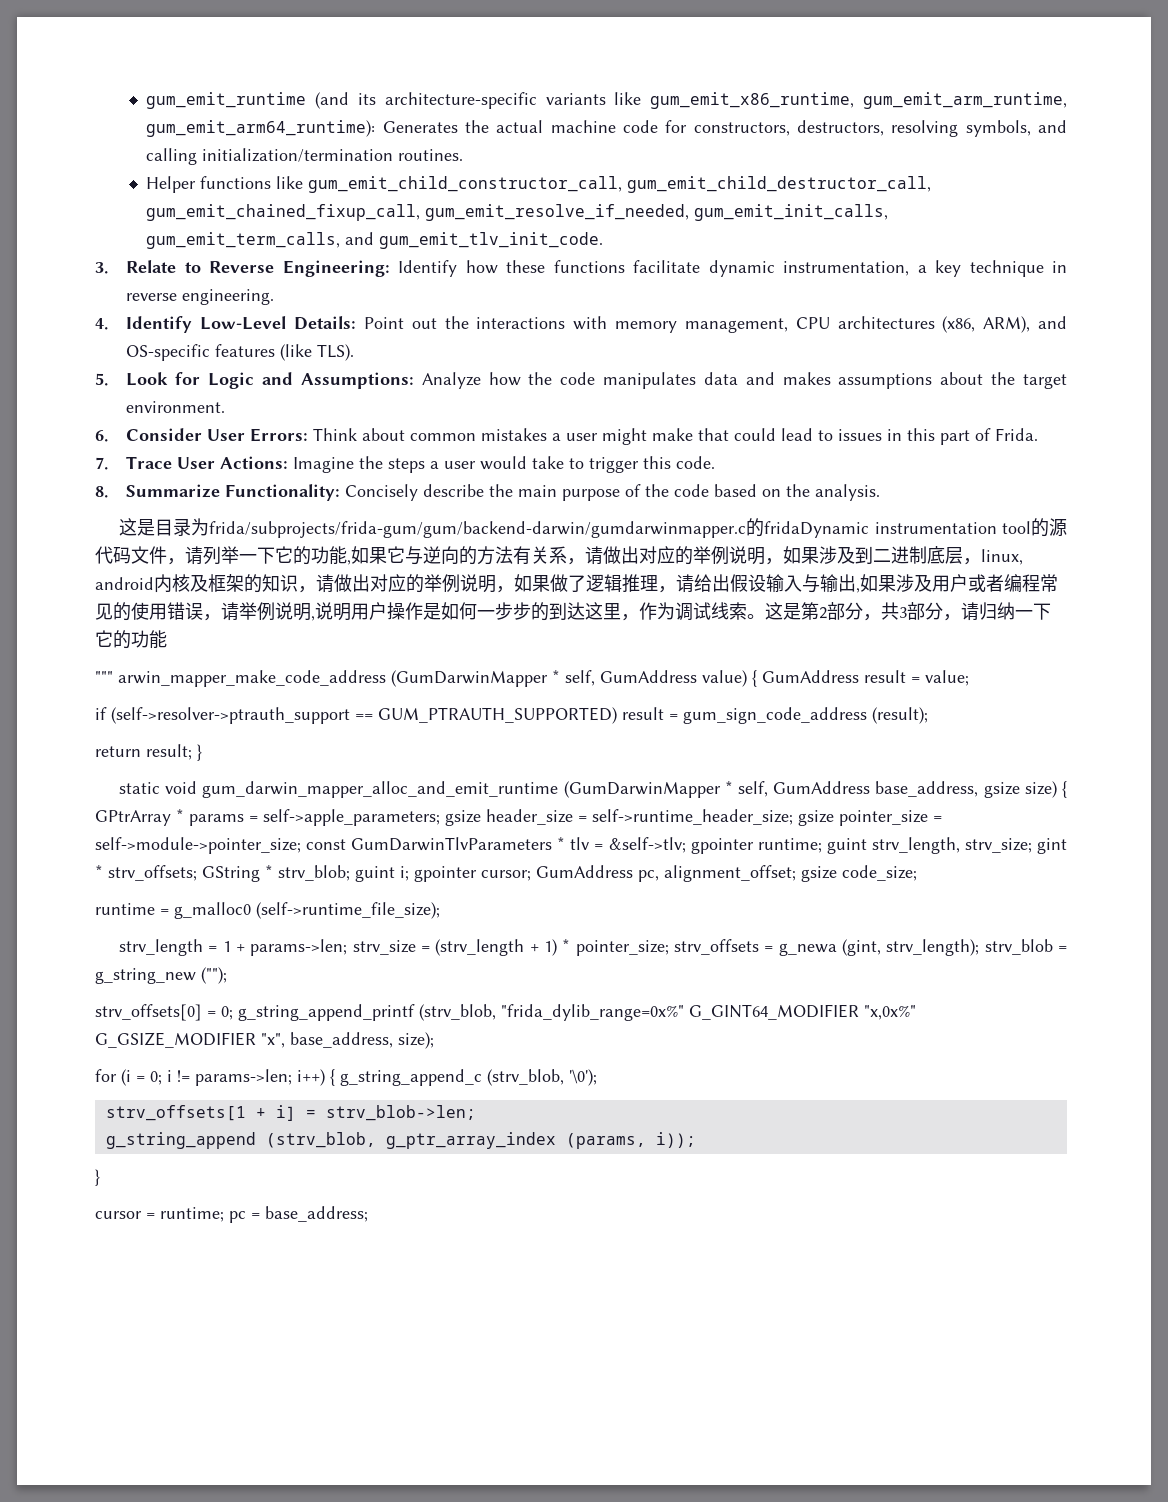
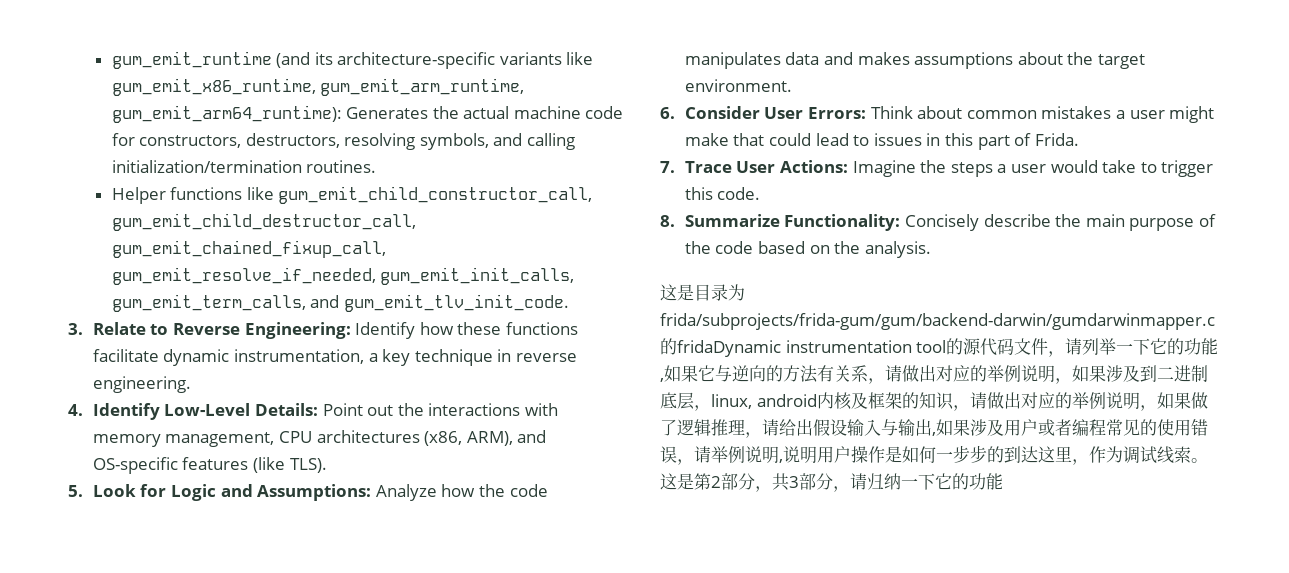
[95,670,969,687] [95,707,928,724] [95,744,202,761] [119,781,1067,798] [95,809,942,826] [95,837,1068,854] [95,865,917,882] [95,902,440,919] [119,939,1067,956] [95,967,227,984] [95,1004,916,1021] [95,1032,434,1049] [95,1069,597,1086] [105,1105,476,1121] [105,1132,696,1149] [95,1169,100,1186] [95,1206,368,1223] // """ arwin_mapper_make_code_address (GumDarwinMapper * self, GumAddress value) { GumAddress result = value; // if (self->resolver->ptrauth_support == GUM_PTRAUTH_SUPPORTED) result = gum_sign_code_address (result); // return result; } // static void gum_darwin_mapper_alloc_and_emit_runtime (GumDarwinMapper * self, GumAddress base_address, gsize size) { GPtrArray * params = self->apple_parameters; gsize header_size = self->runtime_header_size; gsize pointer_size = self->module->pointer_size; const GumDarwinTlvParameters * tlv = &self->tlv; gpointer runtime; guint strv_length, strv_size; gint * strv_offsets; GString * strv_blob; guint i; gpointer cursor; GumAddress pc, alignment_offset; gsize code_size; // runtime = g_malloc0 (self->runtime_file_size); // strv_length = 1 + params->len; strv_size = (strv_length + 1) * pointer_size; strv_offsets = g_newa (gint, strv_length); strv_blob = g_string_new (""); // strv_offsets[0] = 0; g_string_append_printf (strv_blob, "frida_dylib_range=0x%" G_GINT64_MODIFIER "x,0x%" G_GSIZE_MODIFIER "x", base_address, size); // for (i = 0; i != params->len; i++) { g_string_append_c (strv_blob, '\0'); // strv_offsets[1 + i] = strv_blob->len; // g_string_append (strv_blob, g_ptr_array_index (params, i)); // } // cursor = runtime; pc = base_address; -> (1003, 481) none

